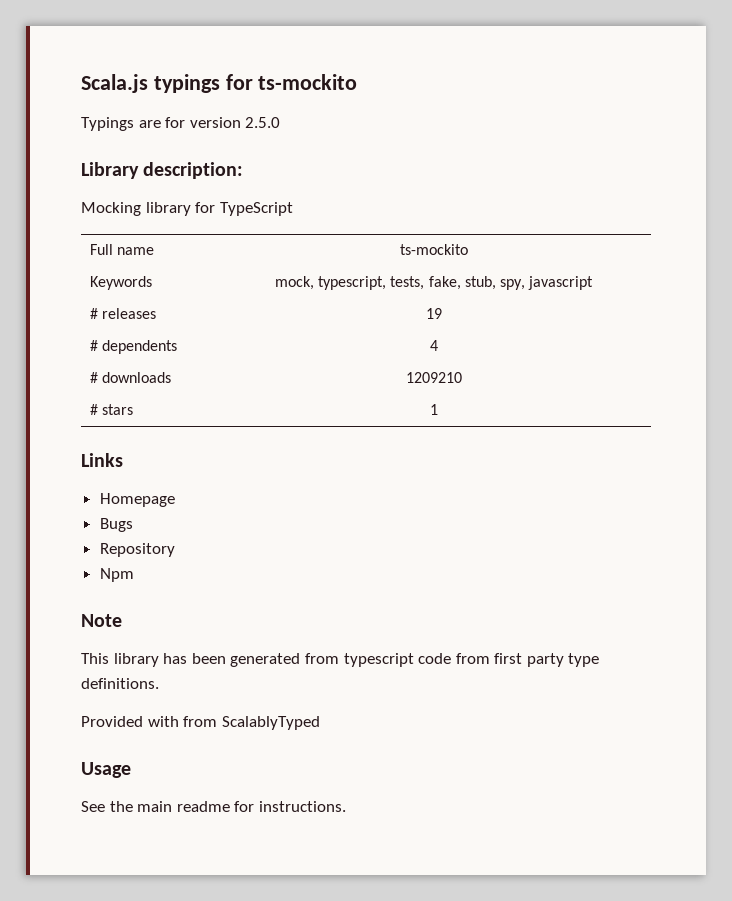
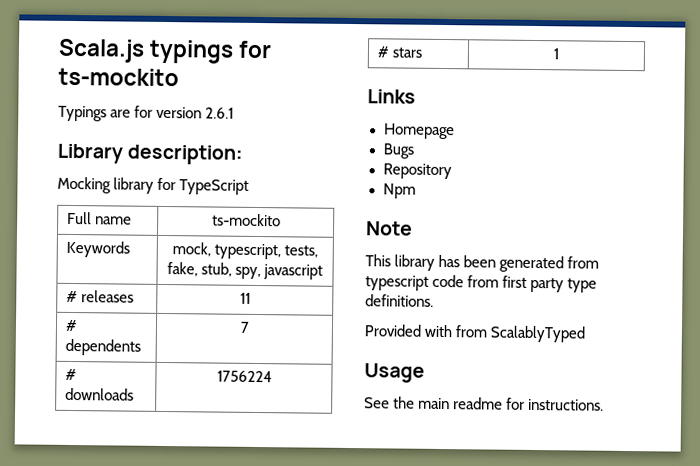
[245,117,281,128] 2.5.0 -> [205,107,235,119] 2.6.1
[425,308,442,319] 19 -> [239,292,251,304] 11
[429,340,438,351] 4 -> [239,321,250,333] 7
[405,372,462,383] 1209210 -> [216,370,272,383] 1756224

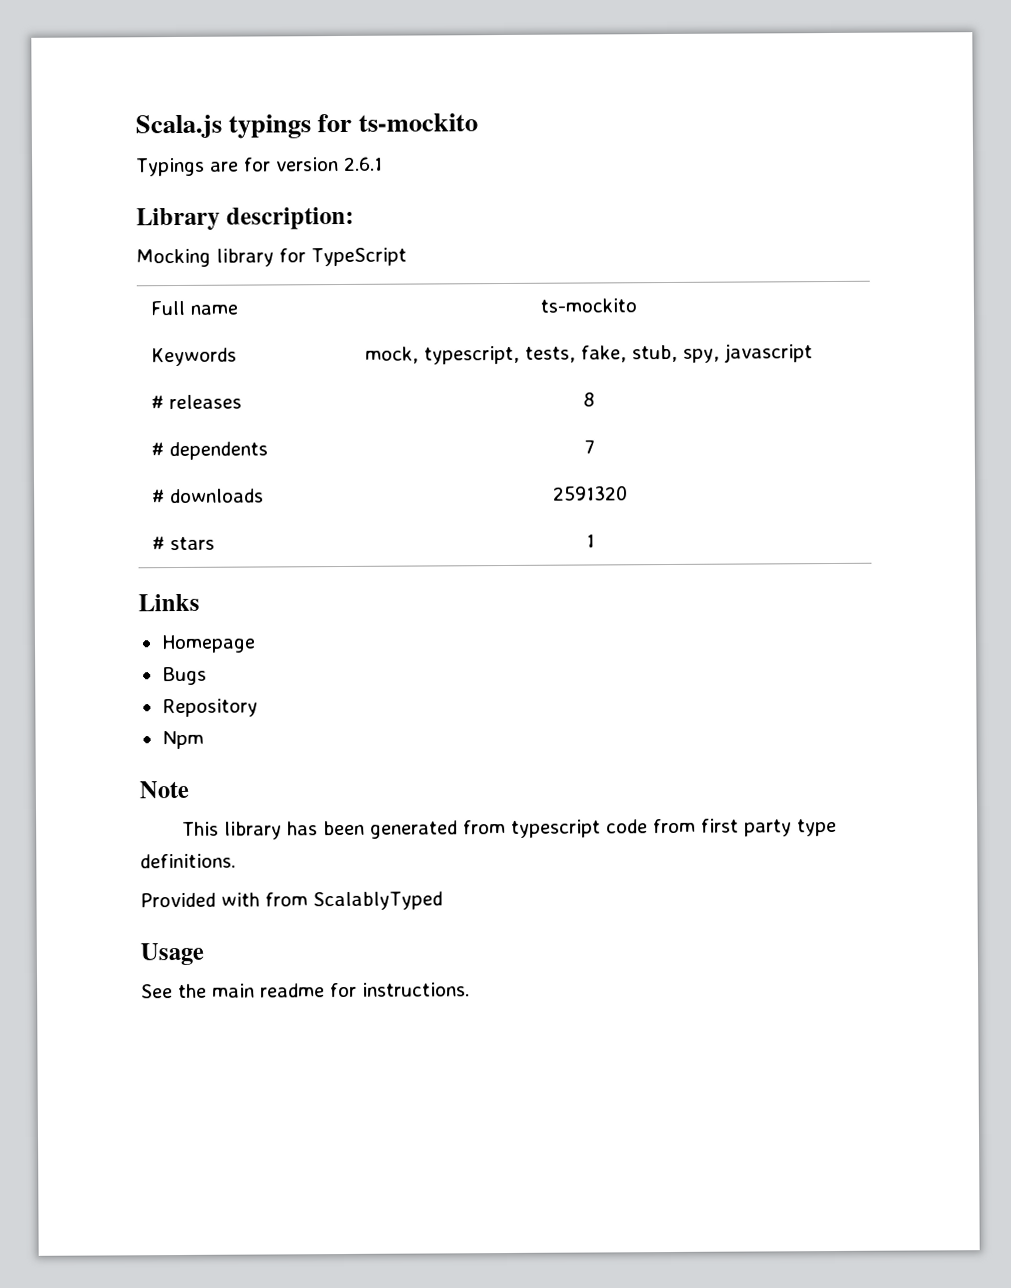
[239,292,251,304] 11 -> [583,392,595,407] 8
[216,370,272,383] 1756224 -> [552,485,628,501] 2591320

